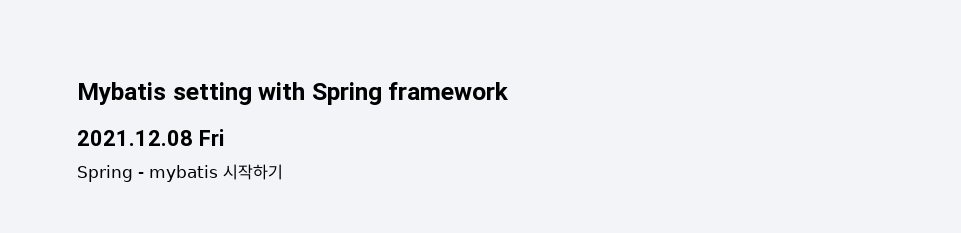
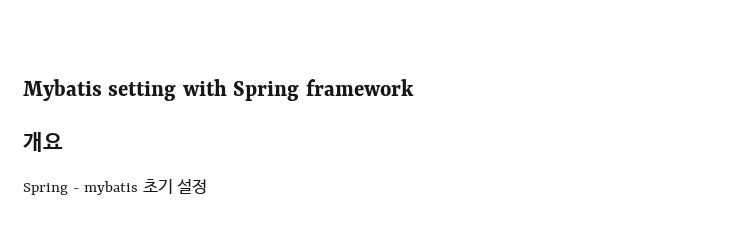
[77,129,224,146] 2021.12.08 Fri -> [23,132,63,152] 개요
[223,164,283,180] 시작하기 -> [142,179,208,194] 초기 설정

